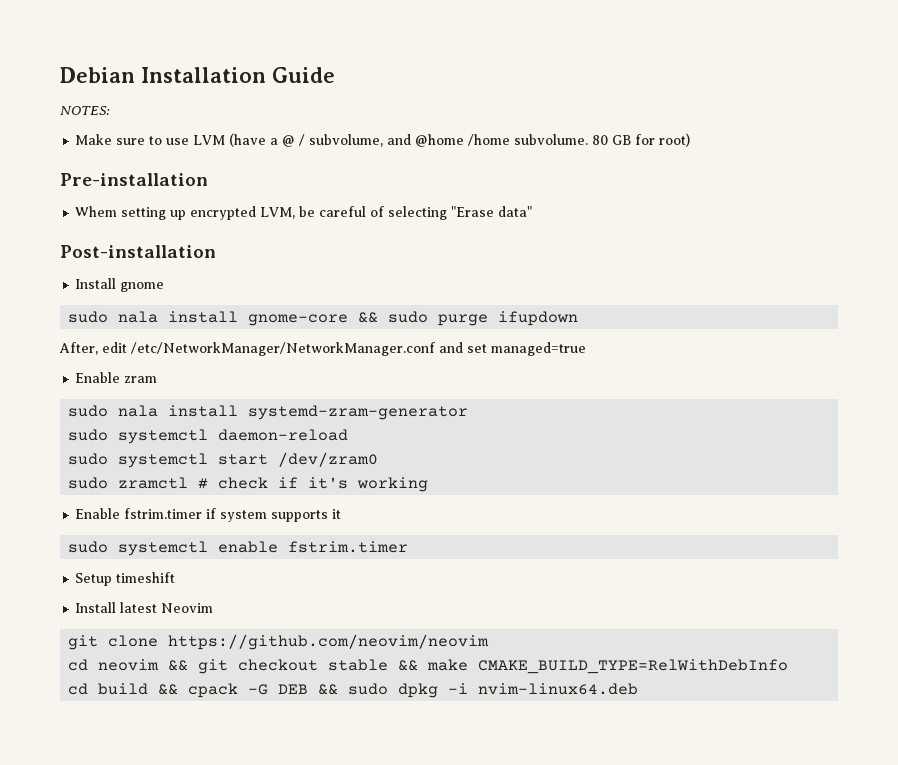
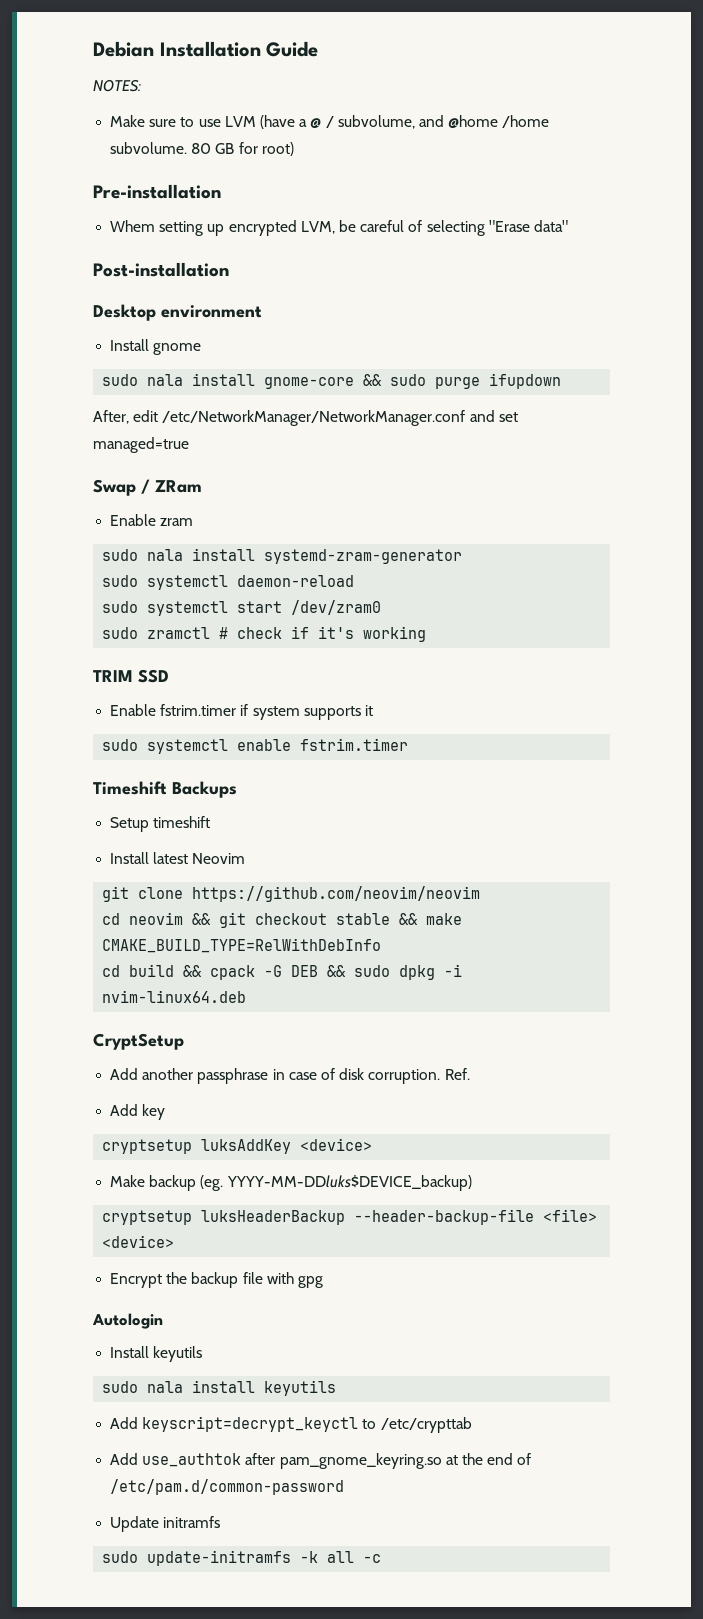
(216, 251) none -> [93,304,262,321] // Desktop environment
(586, 349) none -> [93,479,202,496] // Swap / ZRam
(429, 484) none -> [93,669,169,683] // TRIM SSD
(409, 547) none -> [93,781,237,798] // Timeshift Backups
(639, 689) none -> [93,1033,184,1050] [110,1068,470,1084] [110,1104,166,1120] [102,1138,373,1154] [110,1175,472,1191] [102,1209,598,1225] [102,1235,175,1248] [110,1272,323,1288] [92,1313,163,1329] [110,1346,203,1362] [102,1380,337,1396] [110,1416,472,1433] [110,1453,532,1469] [110,1479,345,1495] [110,1516,221,1532] [102,1550,382,1566] // CryptSetup // Add another passphrase in case of disk corruption. Ref. // Add key // cryptsetup luksAddKey <device> // Make backup (eg. YYYY-MM-DDluks$DEVICE_backup) // cryptsetup luksHeaderBackup --header-backup-file <file> <device> // Encrypt the backup file with gpg // Autologin // Install keyutils // sudo nala install keyutils // Add keyscript=decrypt_keyctl to /etc/crypttab // Add use_authtok after pam_gnome_keyring.so at the end of /etc/pam.d/common-password // Update initramfs // sudo update-initramfs -k all -c

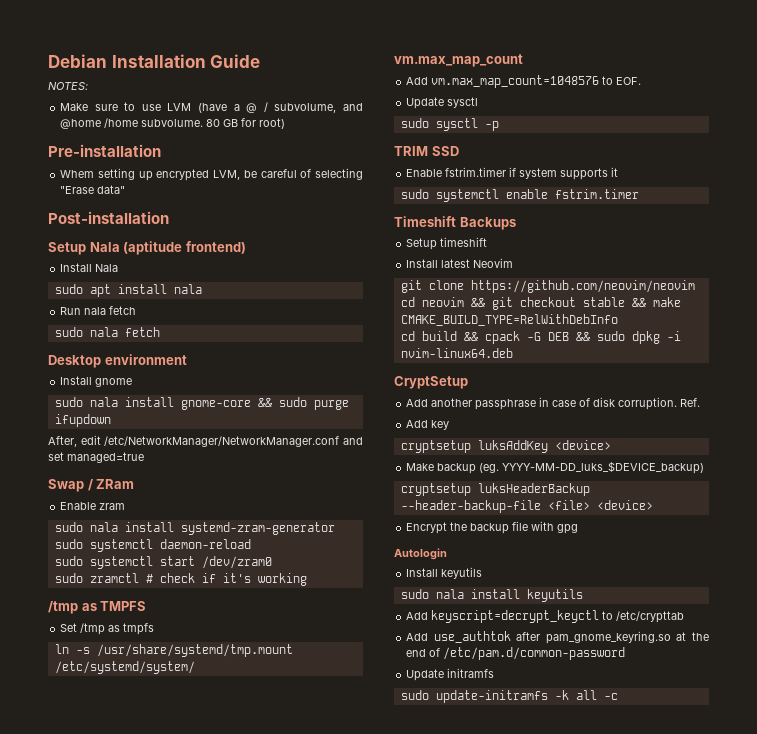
(229, 269) none -> [48,241,246,255] [60,263,119,272] [54,284,202,297] [60,306,137,315] [54,327,160,337] // Setup Nala (aptitude frontend) // Install Nala // sudo apt install nala // Run nala fetch // sudo nala fetch
(427, 634) none -> [48,601,147,614] [60,623,155,635] [54,644,293,657] [54,661,195,674] [394,54,523,67] [406,75,642,88] [406,97,479,109] [400,118,499,131] // /tmp as TMPFS // Set /tmp as tmpfs // ln -s /usr/share/systemd/tmp.mount /etc/systemd/system/ // vm.max_map_count // Add vm.max_map_count=1048576 to EOF. // Update sysctl // sudo sysctl -p
[226,1175,472,1191] YYYY-MM-DDluks$DEVICE_backup) -> [502,461,705,474] YYYY-MM-DD_luks_$DEVICE_backup)

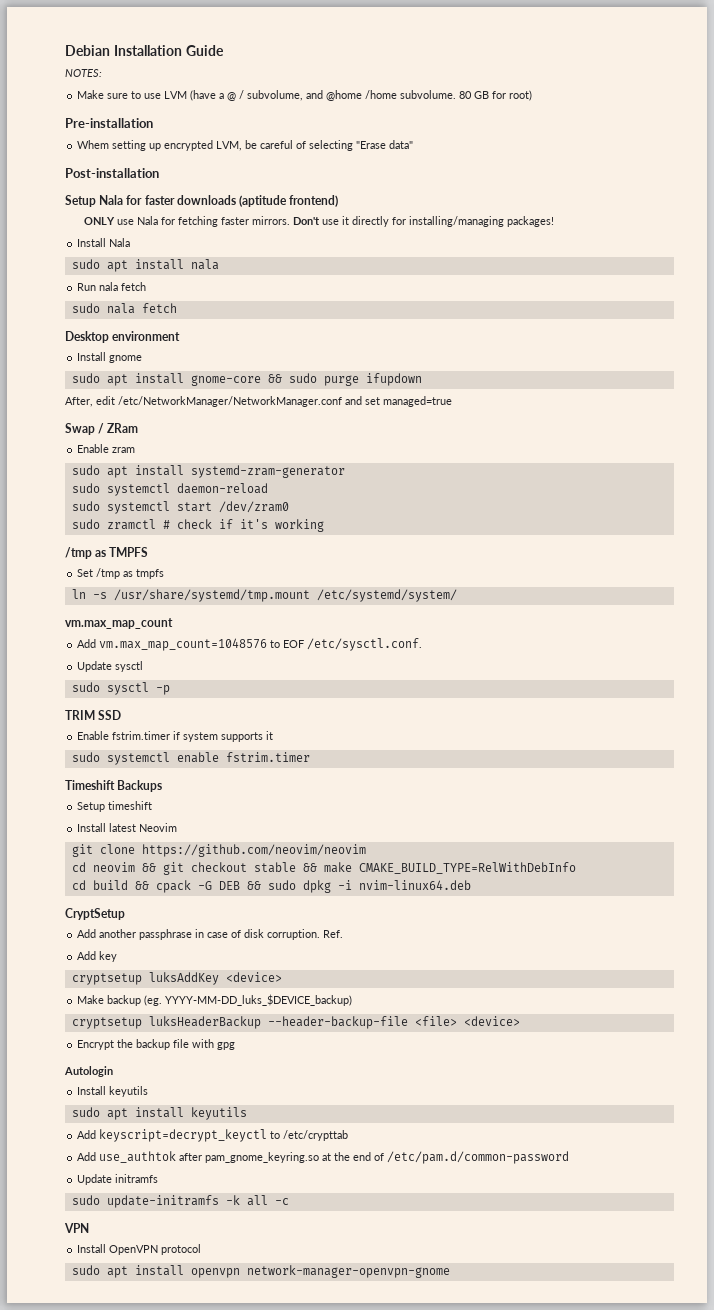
(120, 247) none -> [126,195,236,205] for faster downloads
(246, 247) none -> [84,216,555,227] // ONLY use Nala for fetching faster mirrors. Don't use it directly for installing/managing packages!
[89,397,118,407] nala -> [106,374,128,386] apt
[89,522,118,532] nala -> [106,466,128,478] apt
[616,77,642,85] EOF. -> [283,638,423,651] EOF /etc/sysctl.conf.
[435,589,464,599] nala -> [106,1108,128,1120] apt
(618, 696) none -> [64,1223,89,1233] [77,1244,202,1255] [71,1265,450,1278] // VPN // Install OpenVPN protocol // sudo apt install openvpn network-manager-openvpn-gnome

